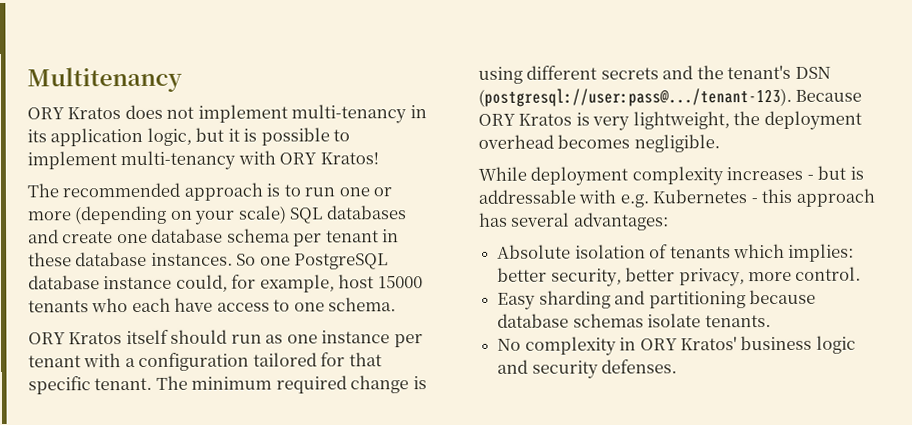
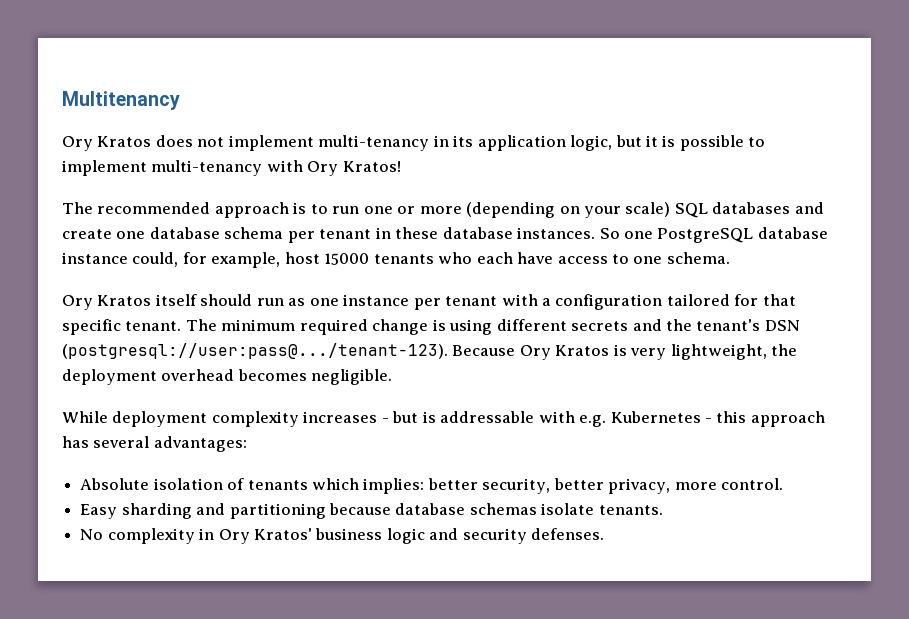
[27,107,65,120] ORY -> [62,136,93,151] Ory
[279,152,318,165] ORY -> [307,161,339,176] Ory
[28,332,66,345] ORY -> [62,295,93,310] Ory
[478,113,516,126] ORY -> [519,345,551,360] Ory
[639,338,678,351] ORY -> [218,529,250,544] Ory

